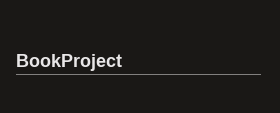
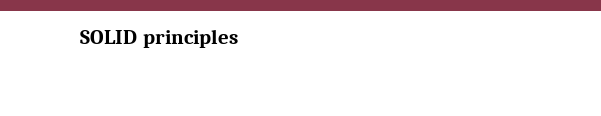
[16,54,122,71] BookProject -> [80,29,238,48] SOLID principles

